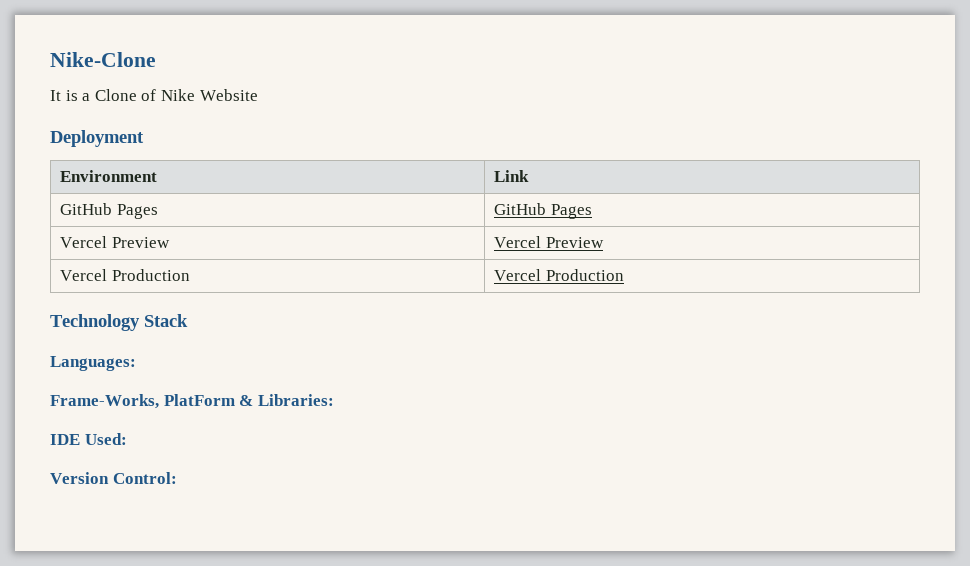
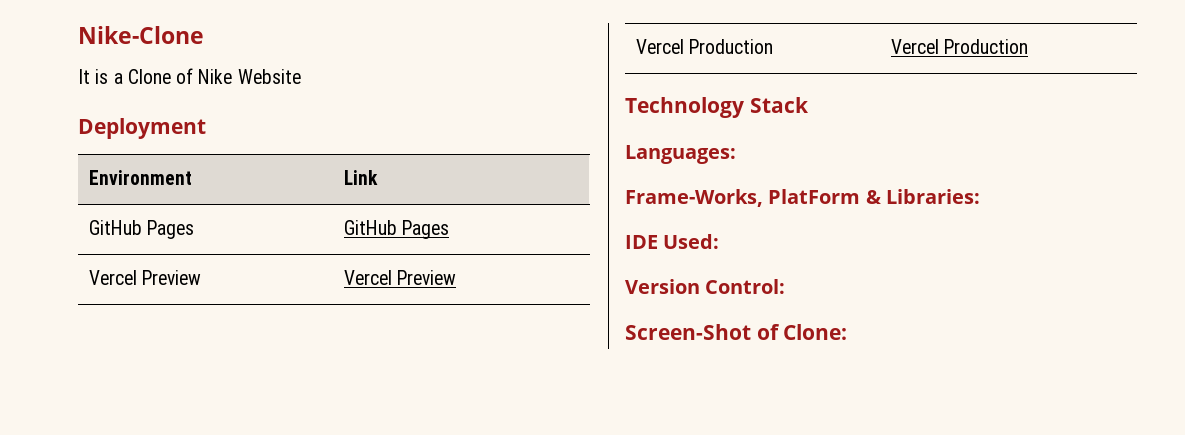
(177, 478) none -> [625,324,848,340] // Screen-Shot of Clone:

